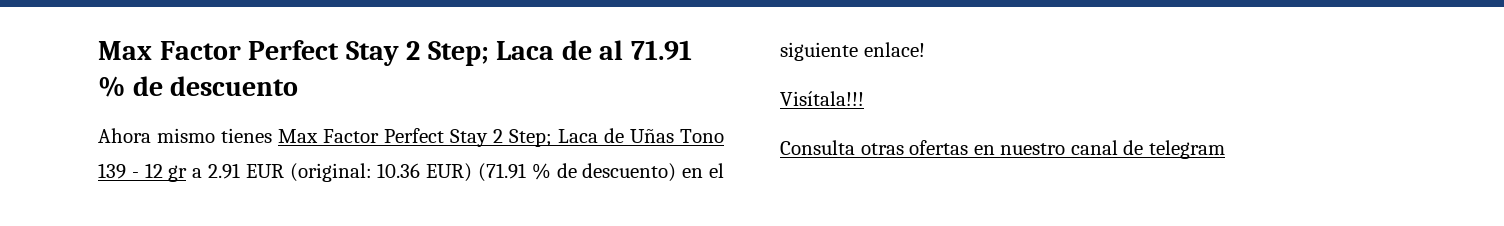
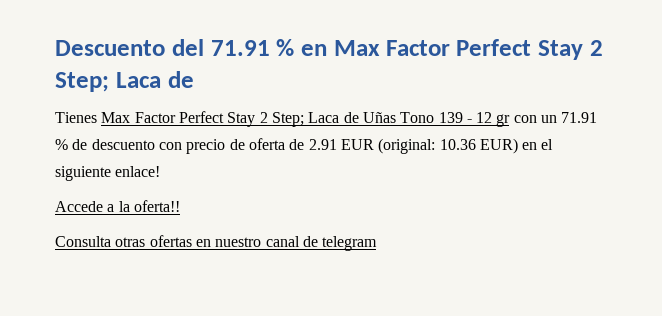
[98,40,693,66] [98,76,299,97] [98,128,272,143] Max Factor Perfect Stay 2 Step; Laca de al 71.91 % de descuento // Ahora mismo tienes -> [55,39,603,60] [55,71,194,92] [55,112,97,123] Descuento del 71.91 % en Max Factor Perfect Stay 2 Step; Laca de // Tienes
[192,168,203,178] a -> [513,112,598,123] [55,138,305,154] con un 71.91 % de descuento con precio de oferta de
[478,163,677,182] (71.91 % de descuento) -> (518, 146) none
[780,91,864,106] Visítala!!! -> [55,200,180,212] Accede a la oferta!!

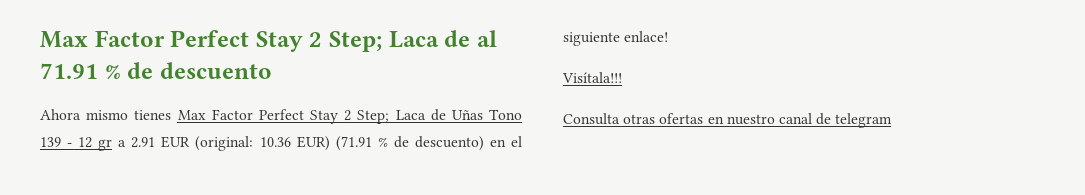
[55,39,603,60] [55,71,194,92] [55,112,97,123] Descuento del 71.91 % en Max Factor Perfect Stay 2 Step; Laca de // Tienes -> [40,30,497,52] [40,62,272,79] [40,109,172,120] Max Factor Perfect Stay 2 Step; Laca de al 71.91 % de descuento // Ahora mismo tienes
[513,112,598,123] [55,138,305,154] con un 71.91 % de descuento con precio de oferta de -> [118,140,127,147] a
(518, 146) none -> [335,136,484,151] (71.91 % de descuento)
[55,200,180,212] Accede a la oferta!! -> [562,72,622,83] Visítala!!!

